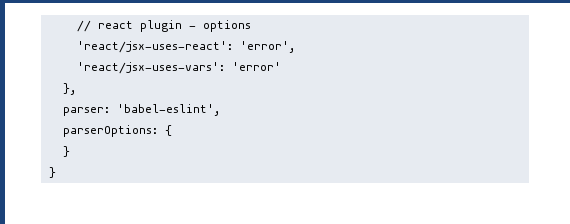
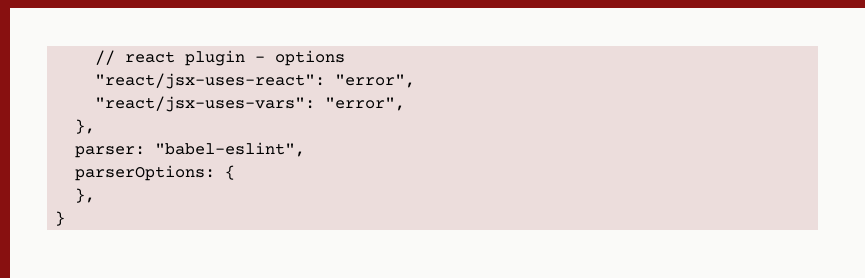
[76,41,295,53] [76,62,281,74] 'react/jsx-uses-react': 'error', // 'react/jsx-uses-vars': 'error' -> [95,73,416,89] [95,96,406,112] "react/jsx-uses-react": "error", // "react/jsx-uses-vars": "error",
[116,104,220,116] 'babel-eslint', -> [155,142,306,157] "babel-eslint",
[62,146,70,157] } -> [75,188,96,203] },

